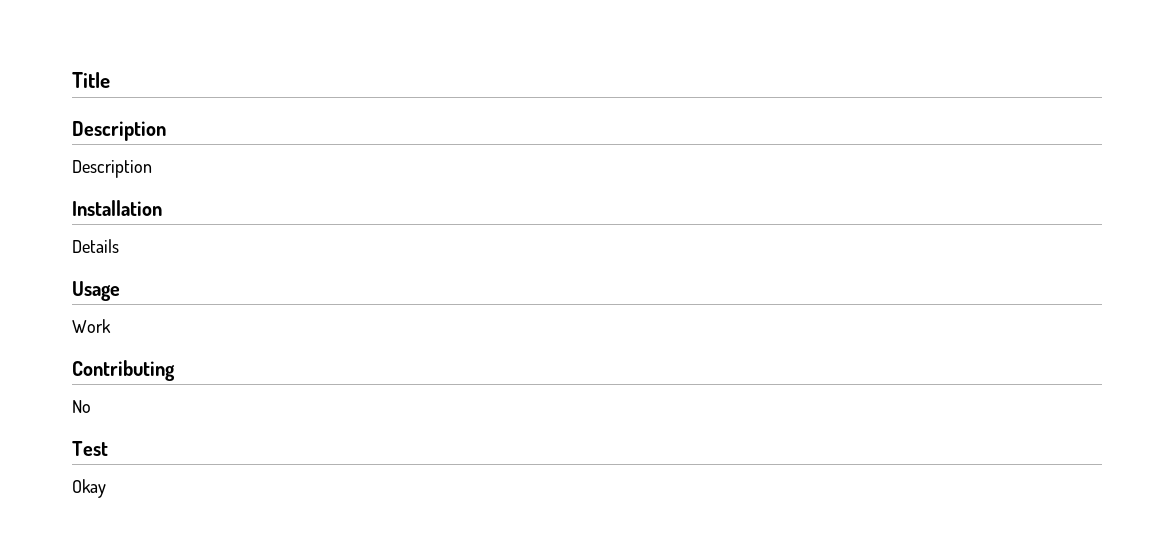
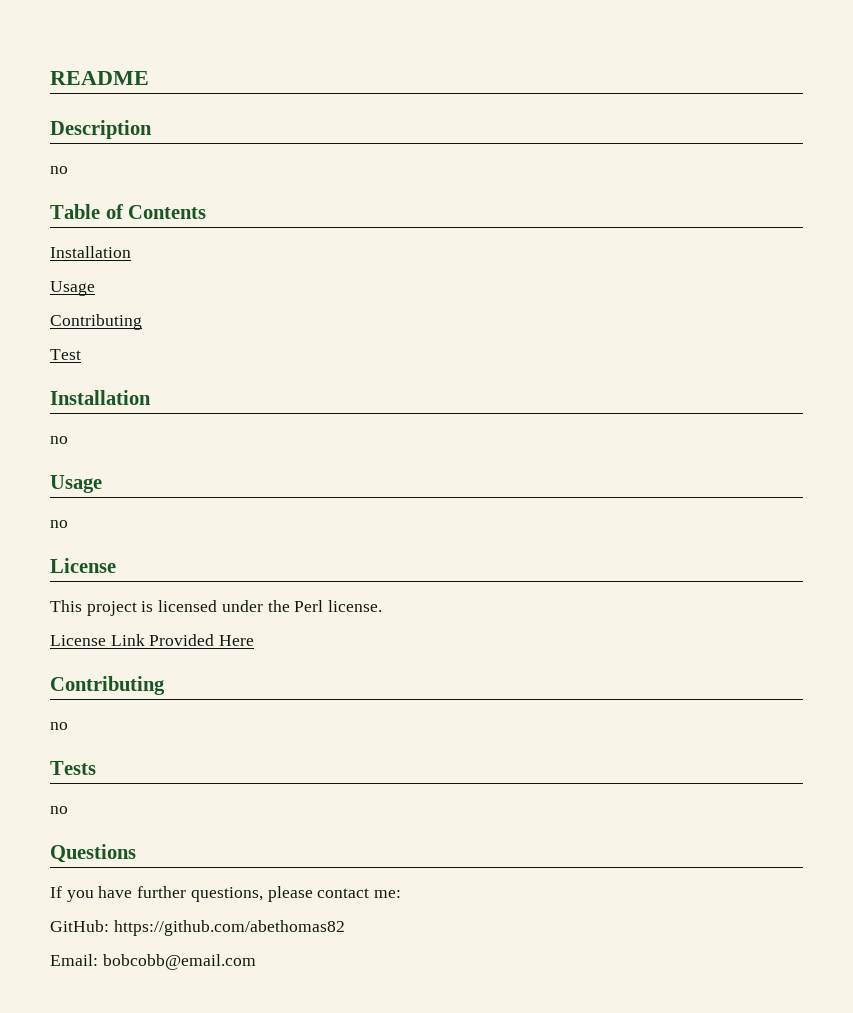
[72,72,110,88] [72,121,166,141] [72,160,152,178] [72,200,162,216] [72,239,119,253] [72,281,120,301] [72,319,111,333] [72,360,175,381] [72,400,91,413] [72,441,108,456] [72,479,106,498] Title // Description // Description // Installation // Details // Usage // Work // Contributing // No // Test // Okay -> [50,71,149,85] [50,120,152,139] [50,166,68,174] [50,204,207,219] [50,246,131,258] [50,281,95,296] [50,314,142,330] [50,349,81,360] [50,390,151,405] [50,436,68,444] [50,475,102,493] [50,520,68,528] [50,558,116,573] [50,600,383,616] [50,634,255,646] [50,676,165,695] [50,722,68,730] [50,761,96,775] [50,806,68,814] [50,844,136,863] [50,886,402,902] [50,920,345,936] [50,954,256,970] README // Description // no // Table of Contents // Installation // Usage // Contributing // Test // Installation // no // Usage // no // License // This project is licensed under the Perl license. // License Link Provided Here // Contributing // no // Tests // no // Questions // If you have further questions, please contact me: // GitHub: https://github.com/abethomas82 // Email: bobcobb@email.com

